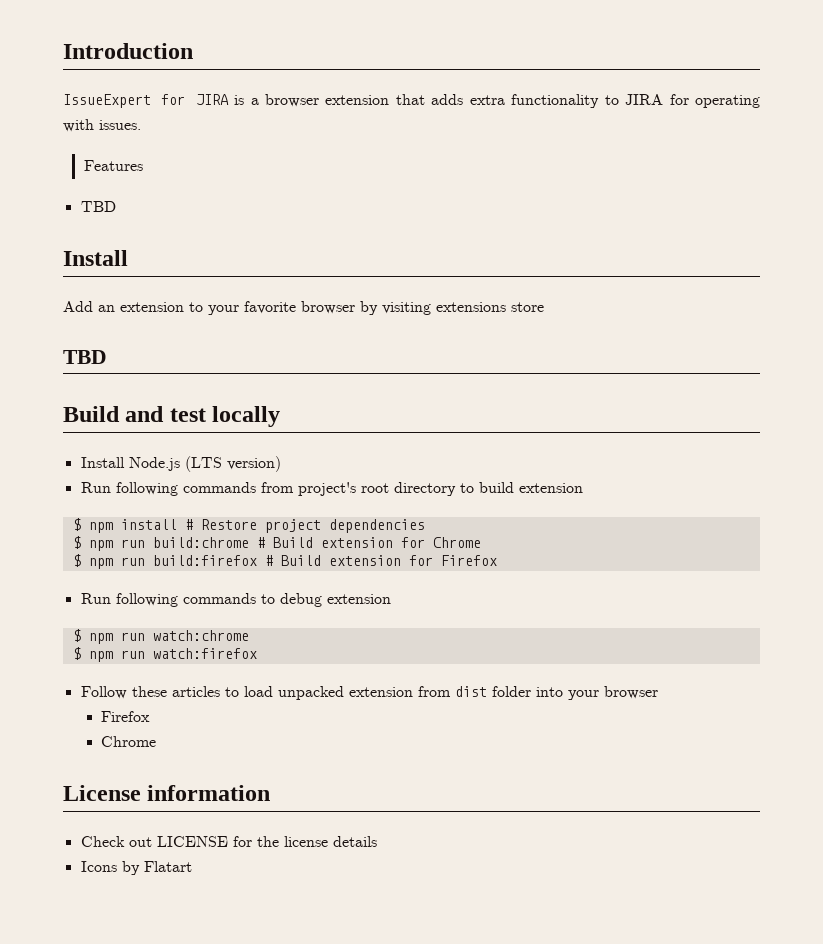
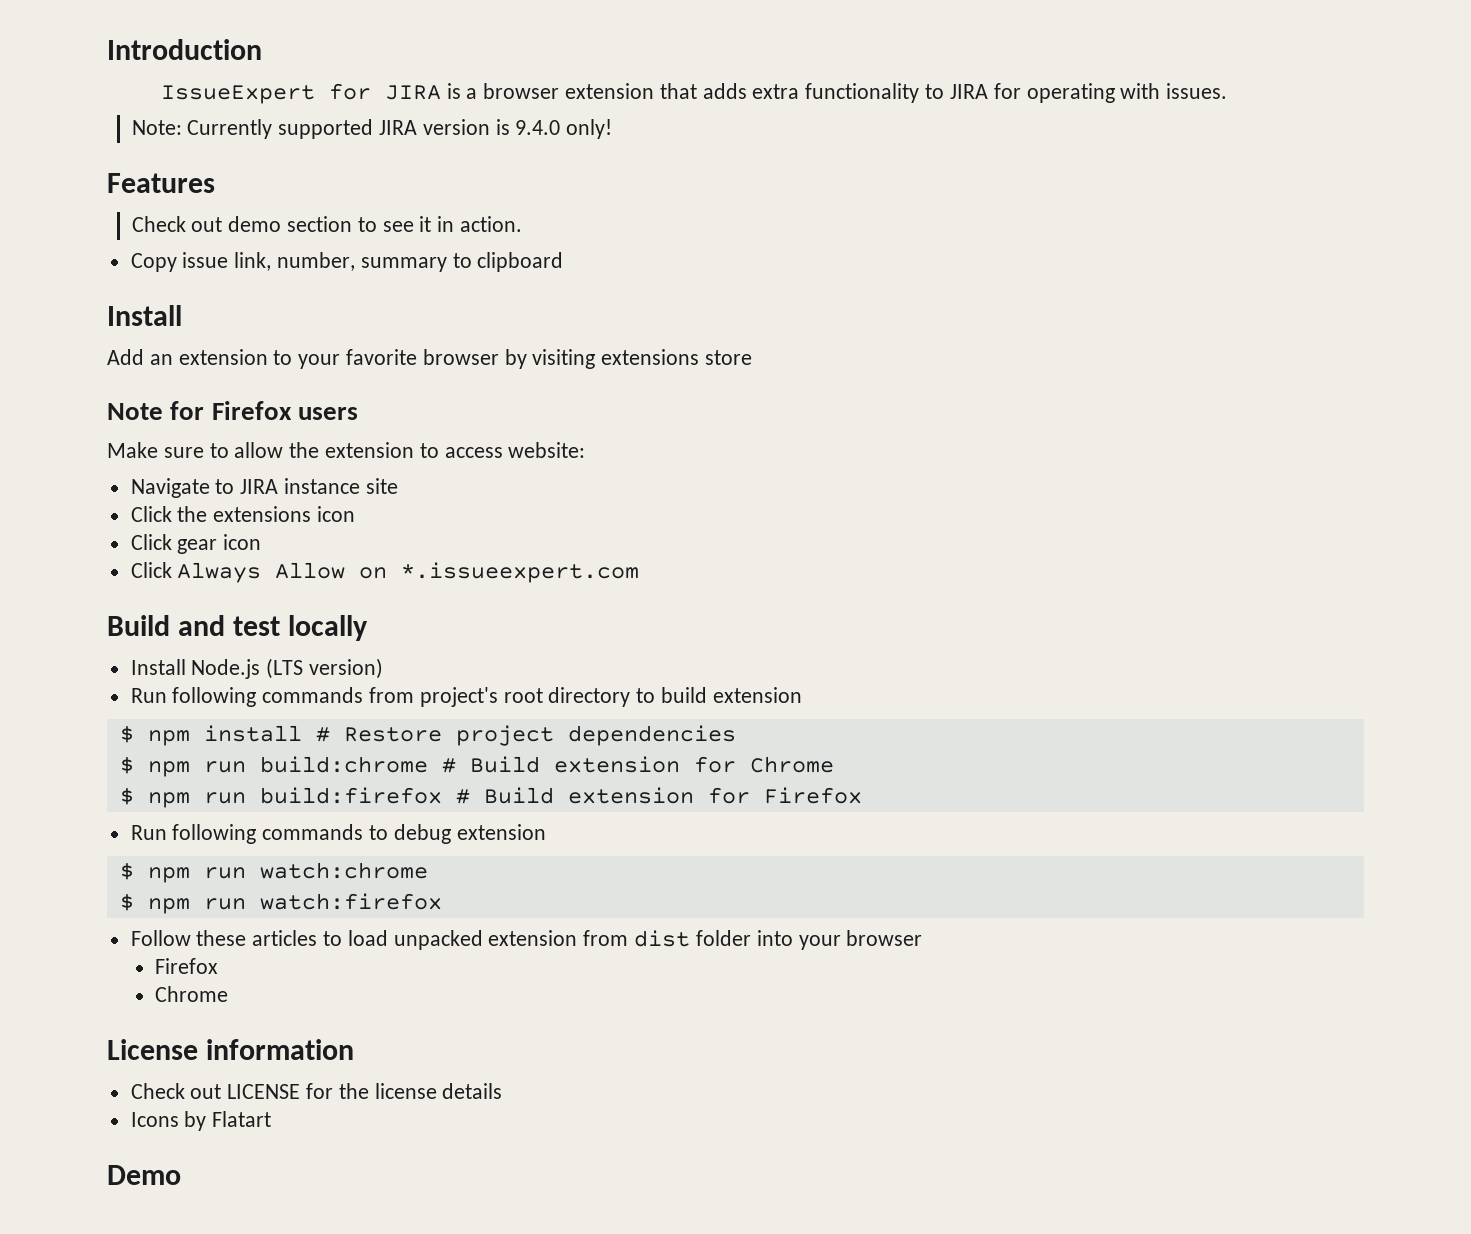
[83,160,143,171] [80,201,116,212] Features // TBD -> [131,119,613,139] [107,173,215,193] [131,216,522,232] [130,252,564,272] Note: Currently supported JIRA version is 9.4.0 only! // Features // Check out demo section to see it in action. // Copy issue link, number, summary to clipboard
[63,350,107,364] TBD -> [107,401,358,420] [107,442,586,458] [130,478,398,498] [130,506,356,522] [130,534,262,554] [130,562,640,583] Note for Firefox users // Make sure to allow the extension to access website: // Navigate to JIRA instance site // Click the extensions icon // Click gear icon // Click Always Allow on *.issueexpert.com
(192, 866) none -> [107,1165,181,1185] // Demo

